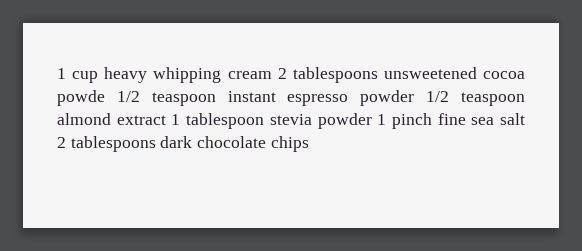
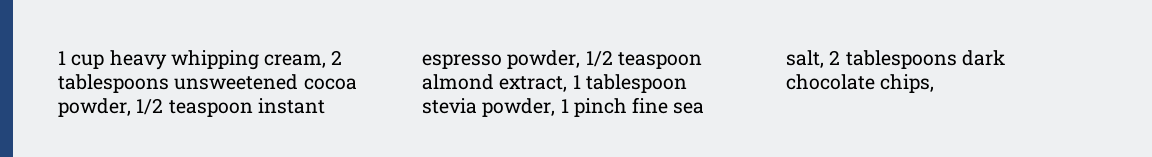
[227,71,272,79] cream -> [264,54,327,68] cream,
[57,90,105,106] powde -> [58,98,131,117] powder,
[360,90,415,106] powder -> [507,50,581,69] powder,
[116,115,166,125] extract -> [499,76,568,92] extract,
[317,113,372,129] powder -> [482,98,556,117] powder,
[499,113,525,125] salt -> [786,50,824,68] salt,
[270,136,309,152] chips -> [880,74,935,93] chips,

